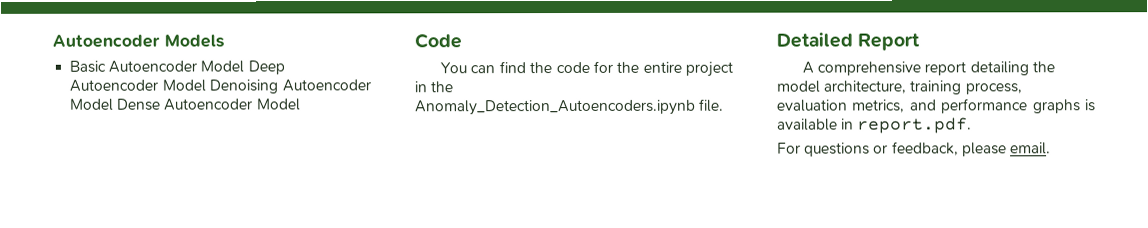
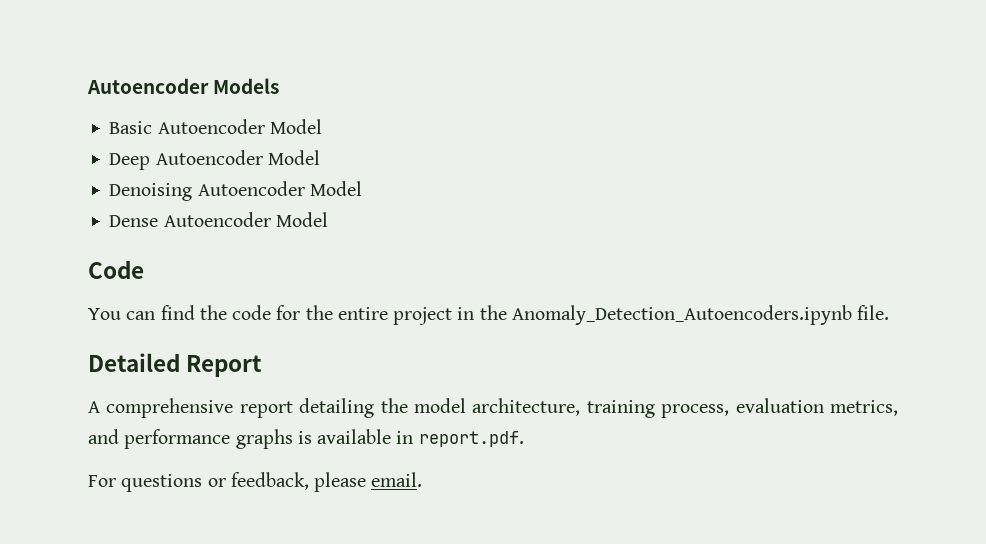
(245, 66) none -> (322, 126) //
(206, 85) none -> (320, 157) //
(114, 104) none -> (362, 188) //

